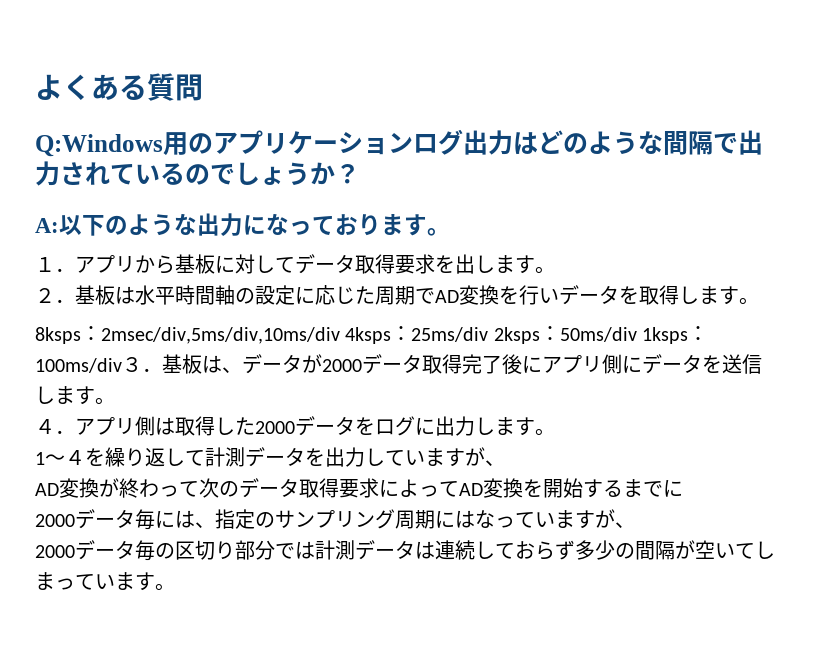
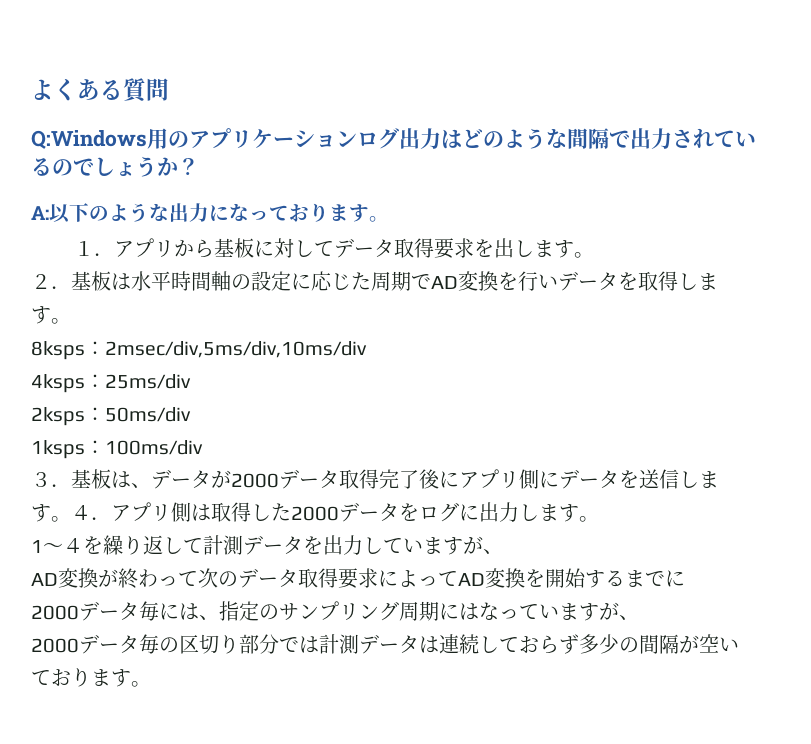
(340, 335) none -> (367, 349) //
(489, 334) none -> (191, 381) //
(637, 334) none -> (191, 414) //
(122, 365) none -> (203, 447) //
(115, 401) // -> (71, 519) none
[755,541,775,559] [35,572,115,590] しまってい -> [51,668,91,687] おり

